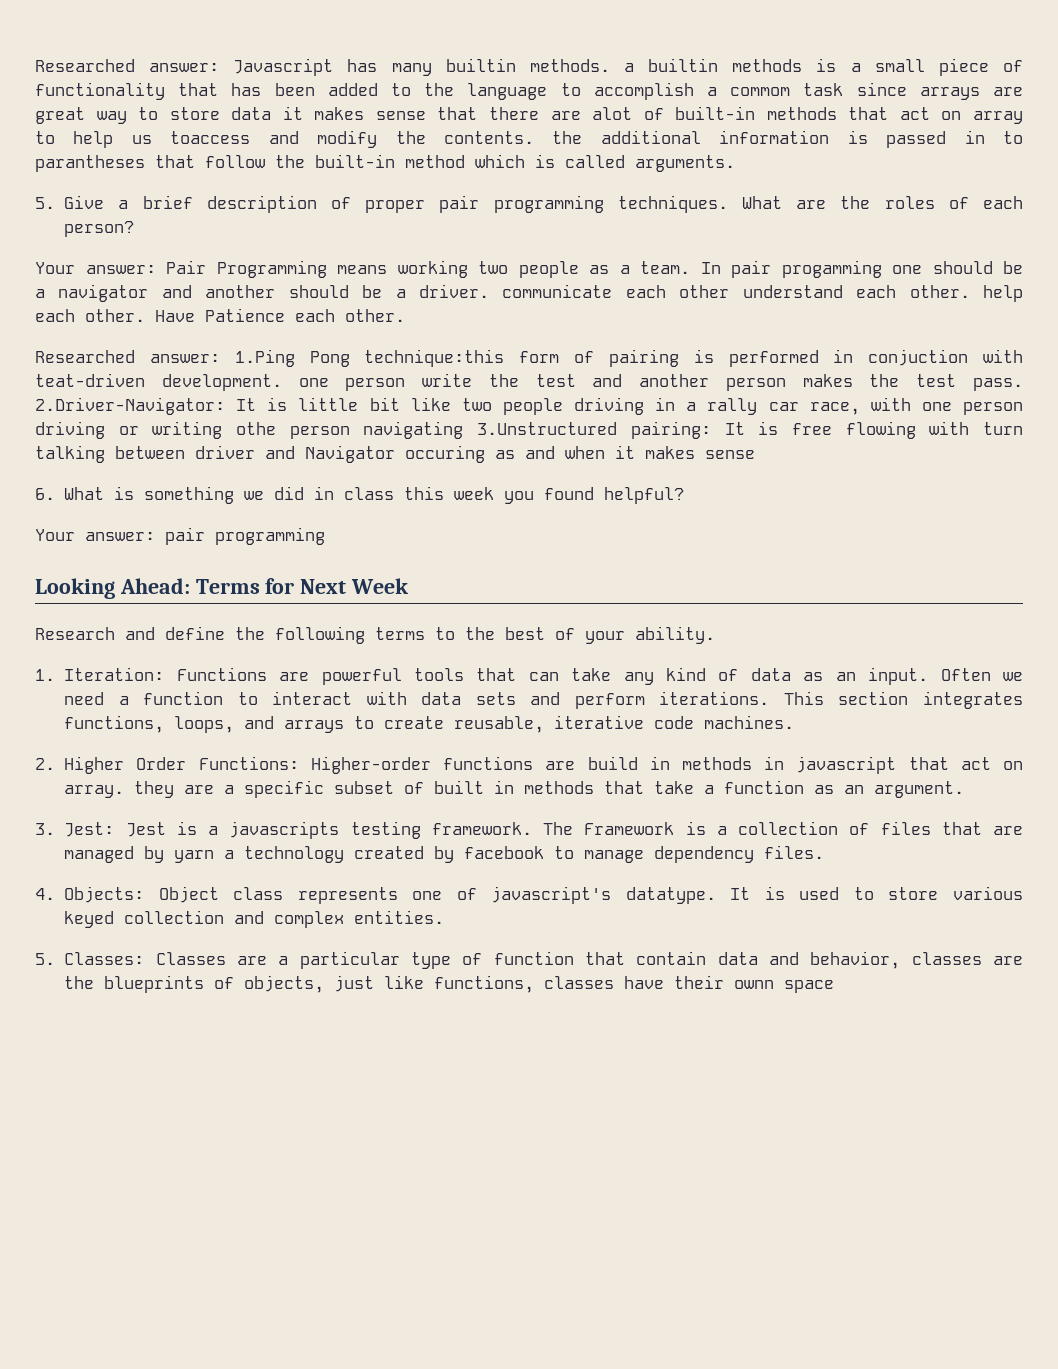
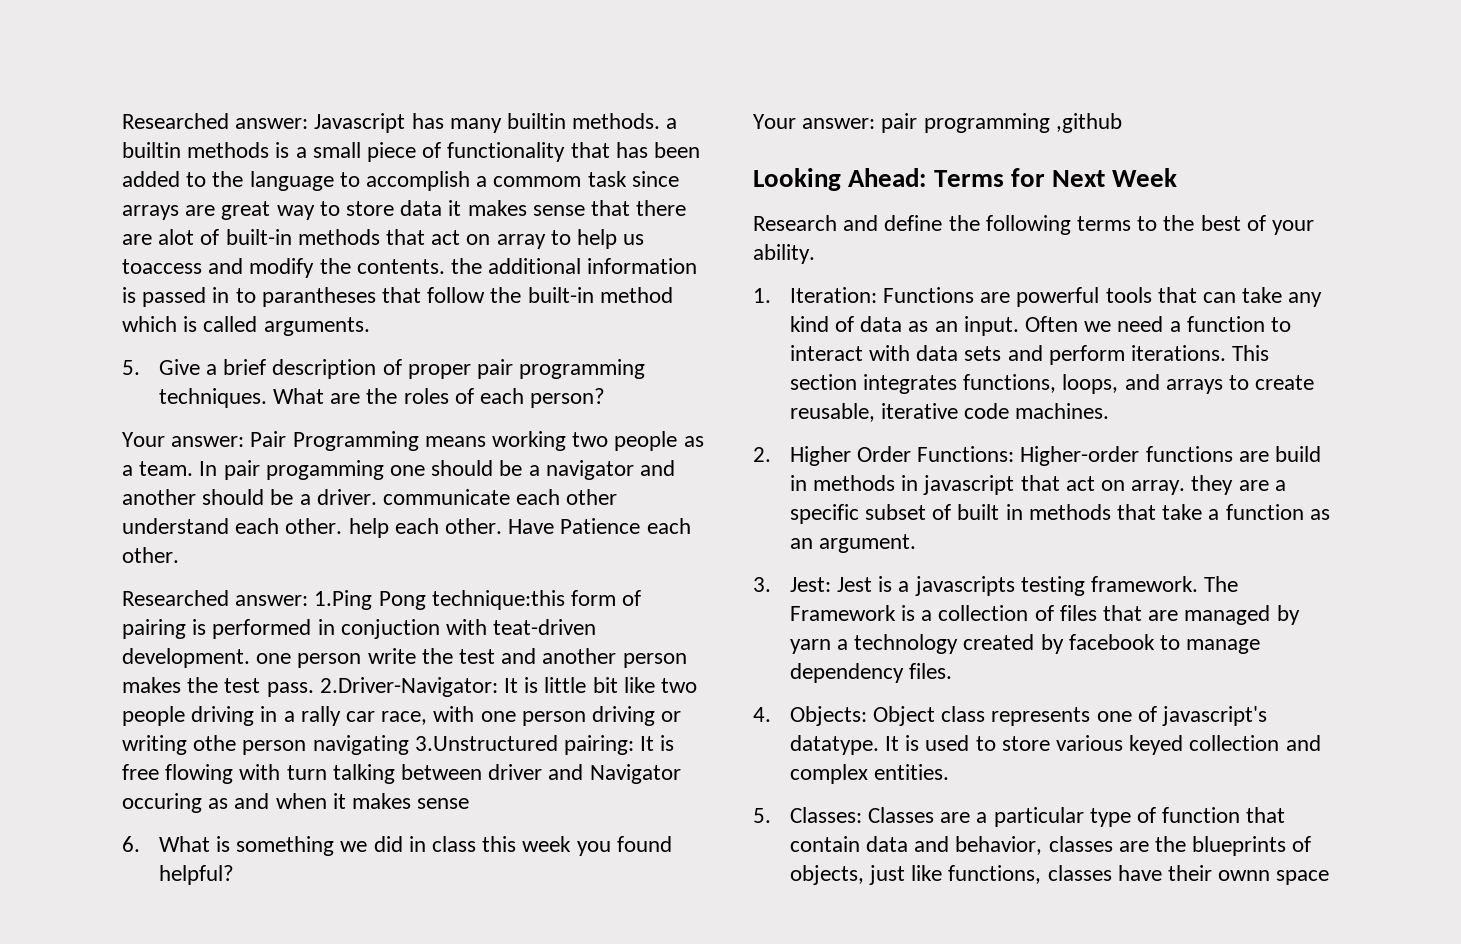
(325, 536) none -> [1055,113,1122,133] ,github

